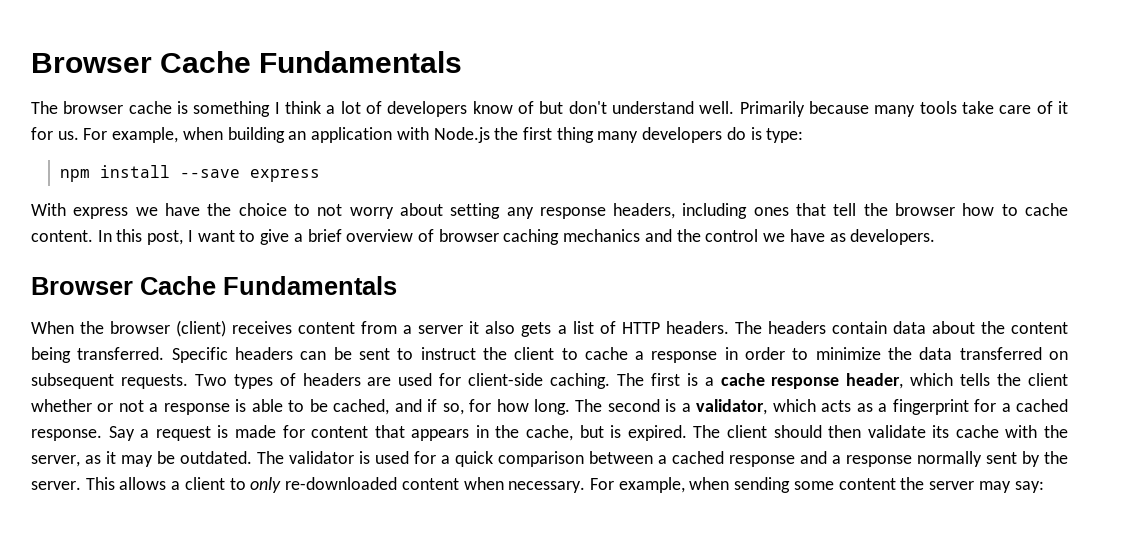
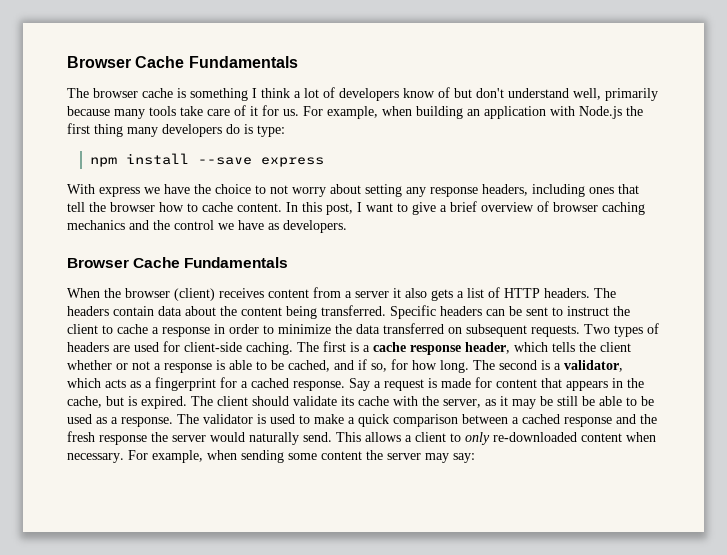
[699,101,805,117] well. Primarily -> [573,88,658,101] well, primarily
[828,425,862,438] then -> (289, 401) none
[180,451,252,464] outdated. -> [557,396,654,406] [67,414,173,427] still be able to be used as a response.
[414,451,436,464] for -> [299,414,344,424] to make
[832,451,1068,467] [31,481,81,490] a response normally sent by the server. -> [640,414,657,424] [67,431,332,445] the fresh response the server would naturally send.

